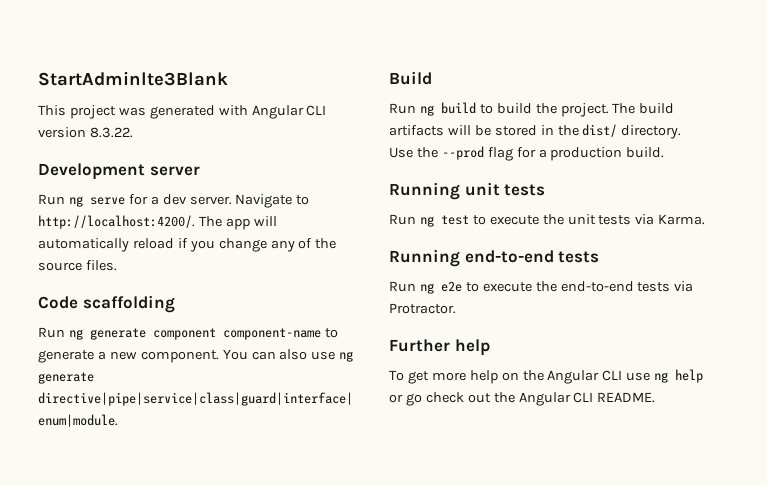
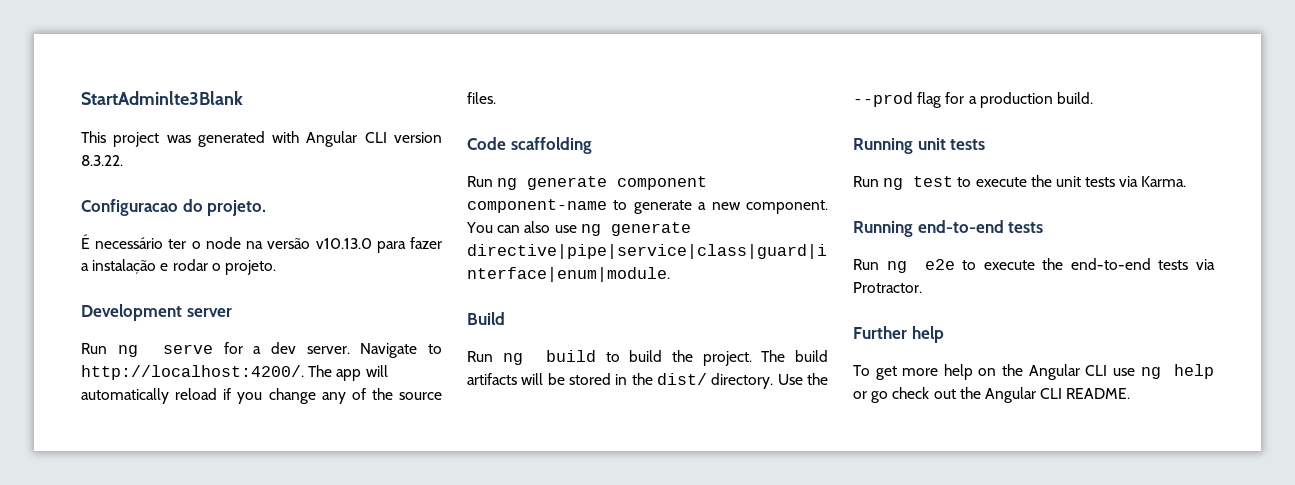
(133, 132) none -> [81,199,267,216] [81,234,442,253] [81,259,276,275] // Configuracao do projeto. // É necessário ter o node na versão v10.13.0 para fazer a instalação e rodar o projeto.

